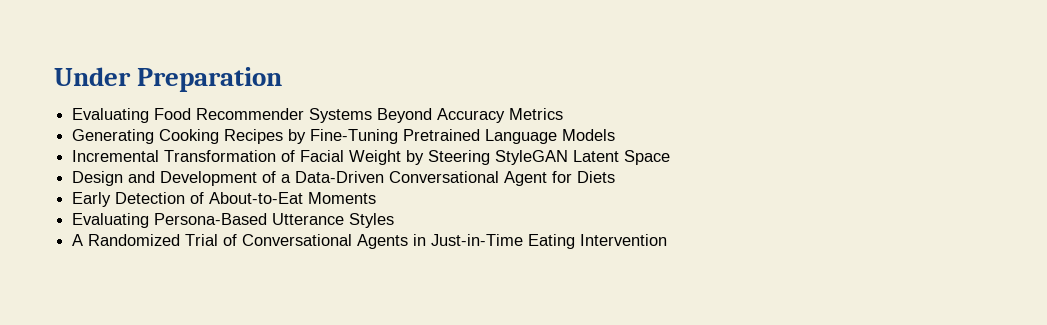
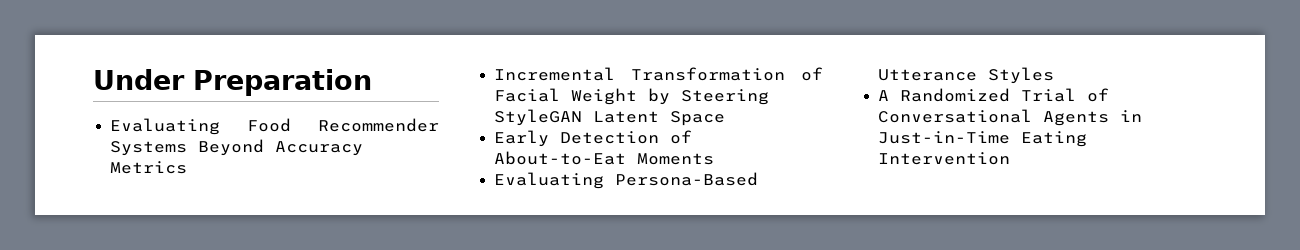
[72,129,616,144] // Generating Cooking Recipes by Fine-Tuning Pretrained Language Models -> (188, 167) none
[72,171,616,186] // Design and Development of a Data-Driven Conversational Agent for Diets -> (726, 118) none

